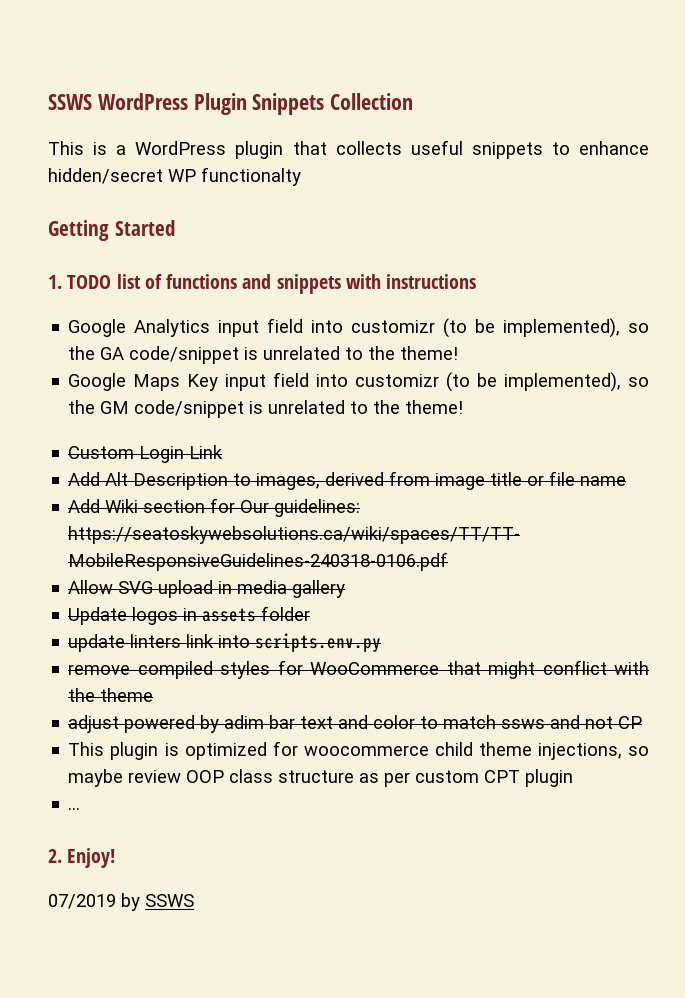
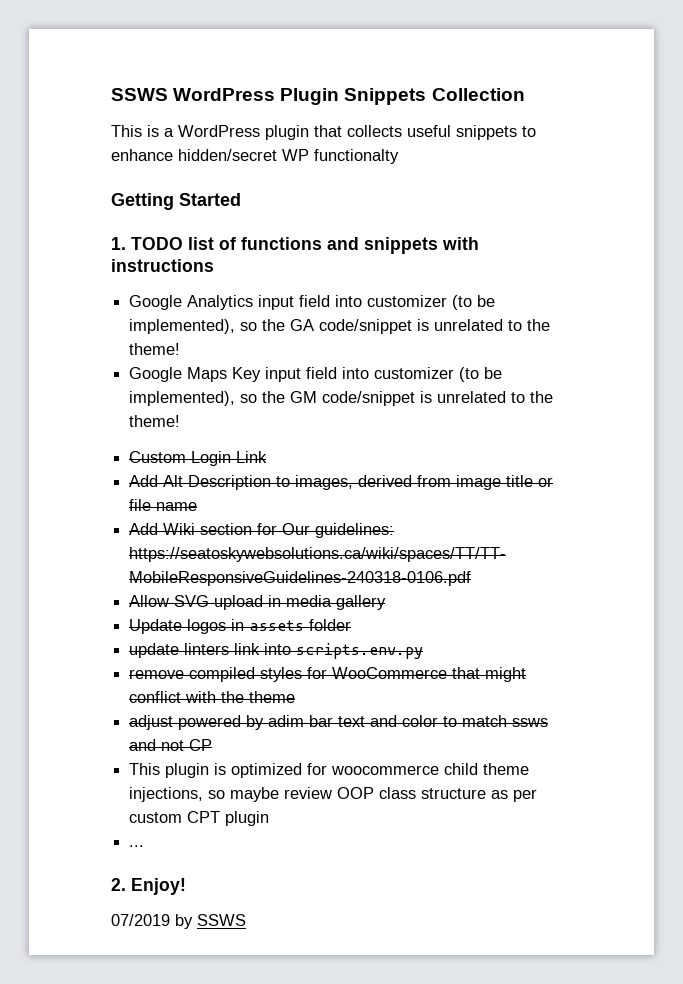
[351,320,436,333] customizr -> [367,295,448,307] customizer
[355,374,440,387] customizr -> [374,367,455,379] customizer

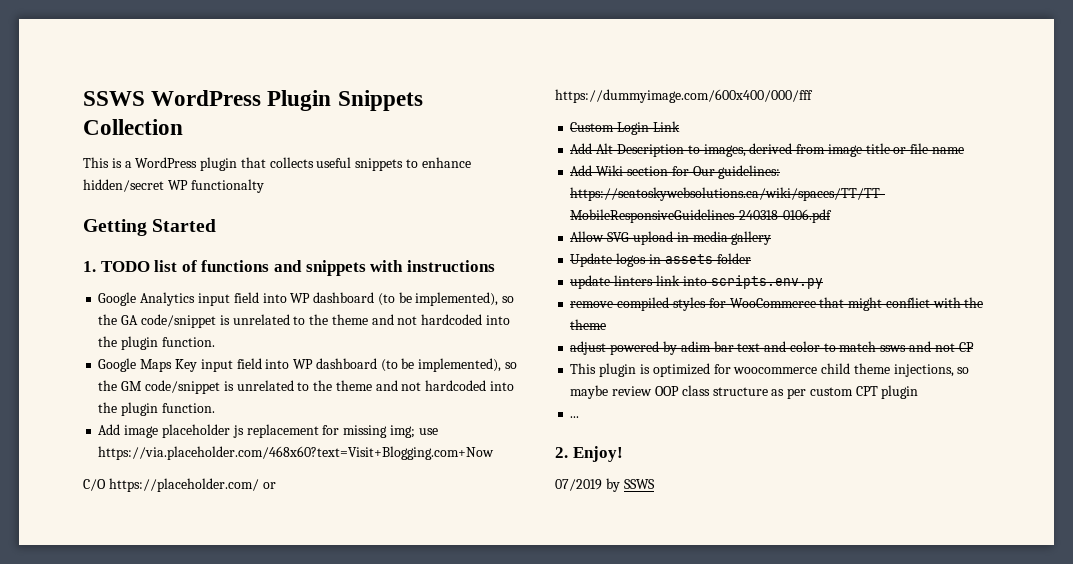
[367,295,448,307] customizer -> [290,292,375,303] WP dashboard
[129,343,181,355] theme! -> [331,314,510,325] [98,336,215,350] theme and not hardcoded into the plugin function.
[374,367,455,379] customizer -> [293,358,377,369] WP dashboard
[129,415,181,427] theme! -> [335,380,514,391] [98,402,215,416] [98,424,438,438] [98,446,495,460] [83,478,276,492] [555,89,813,103] theme and not hardcoded into the plugin function. // Add image placeholder js replacement for missing img; use https://via.placeholder.com/468x60?text=Visit+Blogging.com+Now // C/O https://placeholder.com/ or https://dummyimage.com/600x400/000/fff

